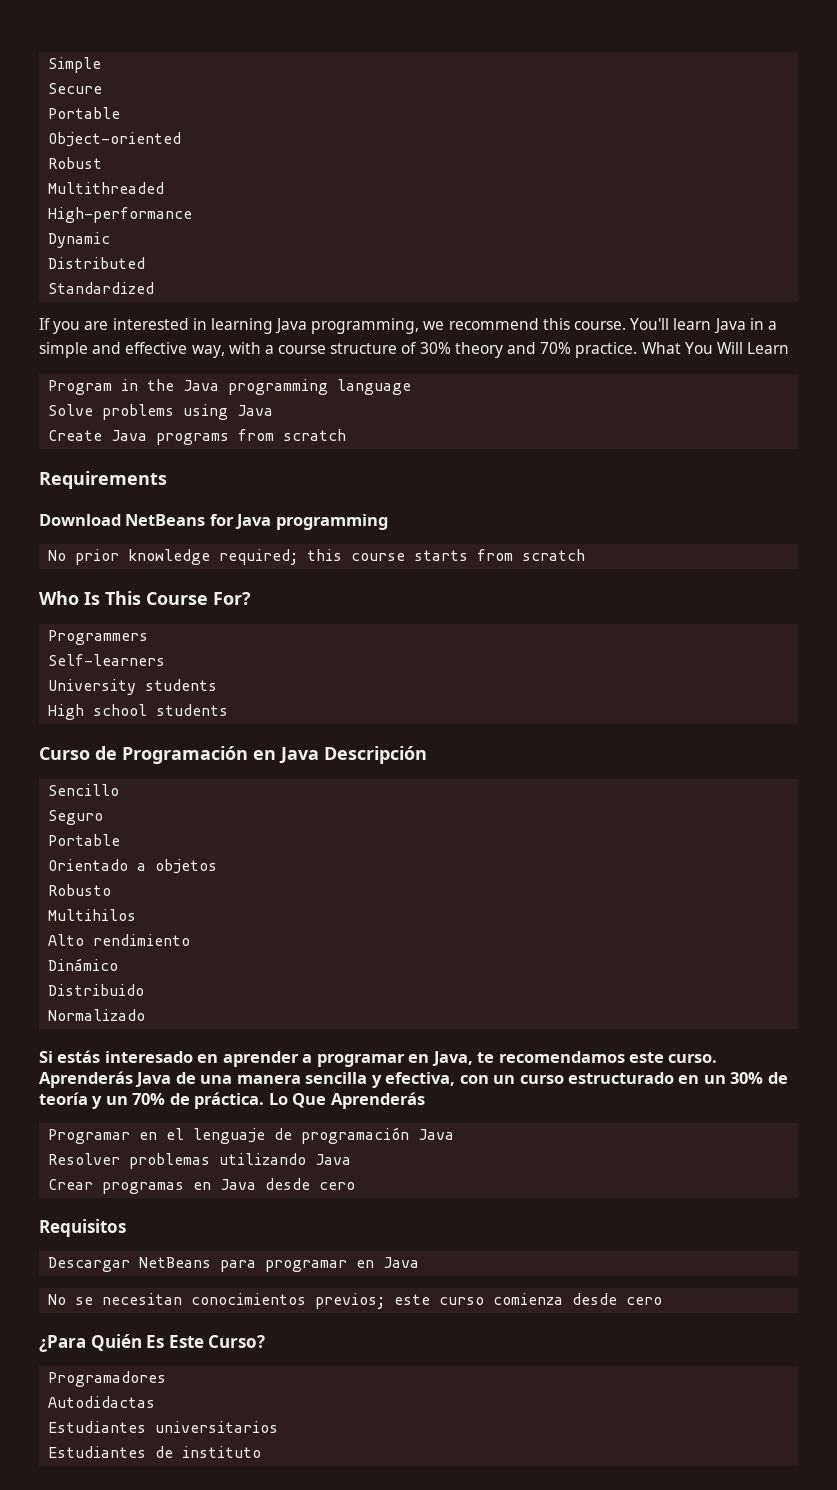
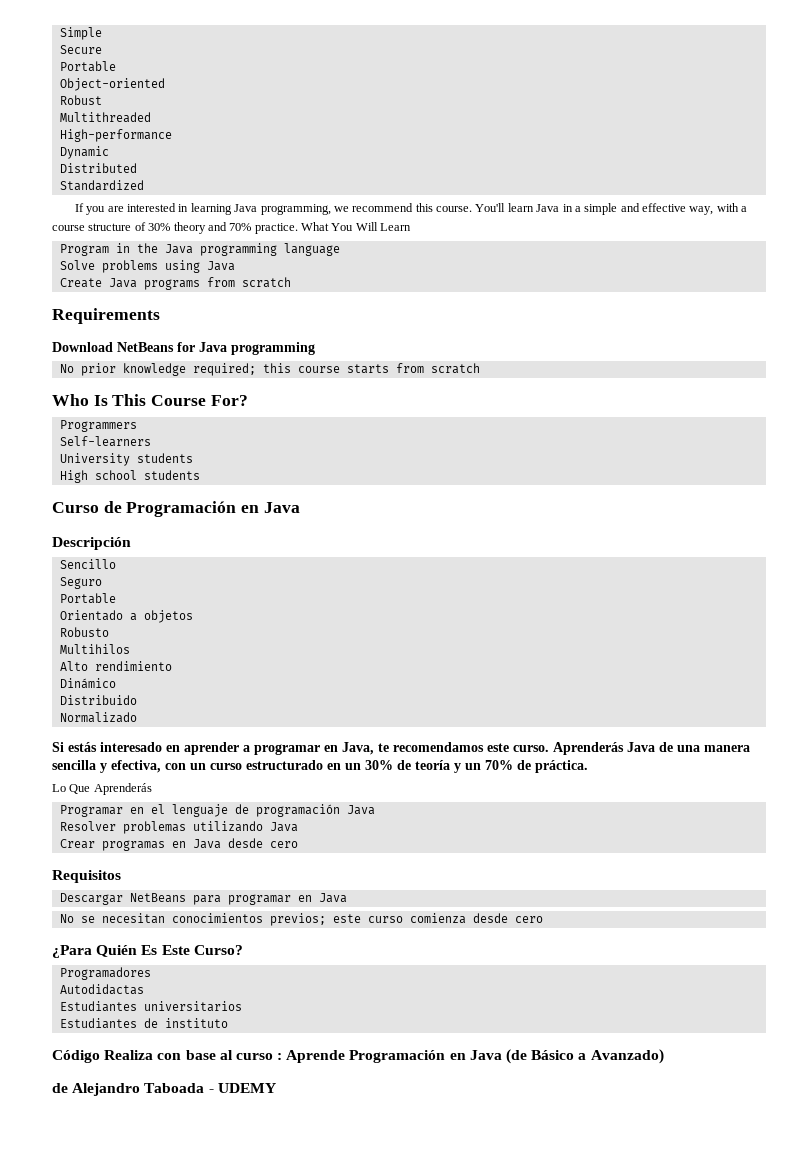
(319, 755) none -> (300, 507) //
(265, 1100) none -> (588, 766) //
(262, 1452) none -> [52,1049,664,1064] [52,1083,276,1096] // Código Realiza con base al curso : Aprende Programación en Java (de Básico a Avanzado) // de Alejandro Taboada - UDEMY

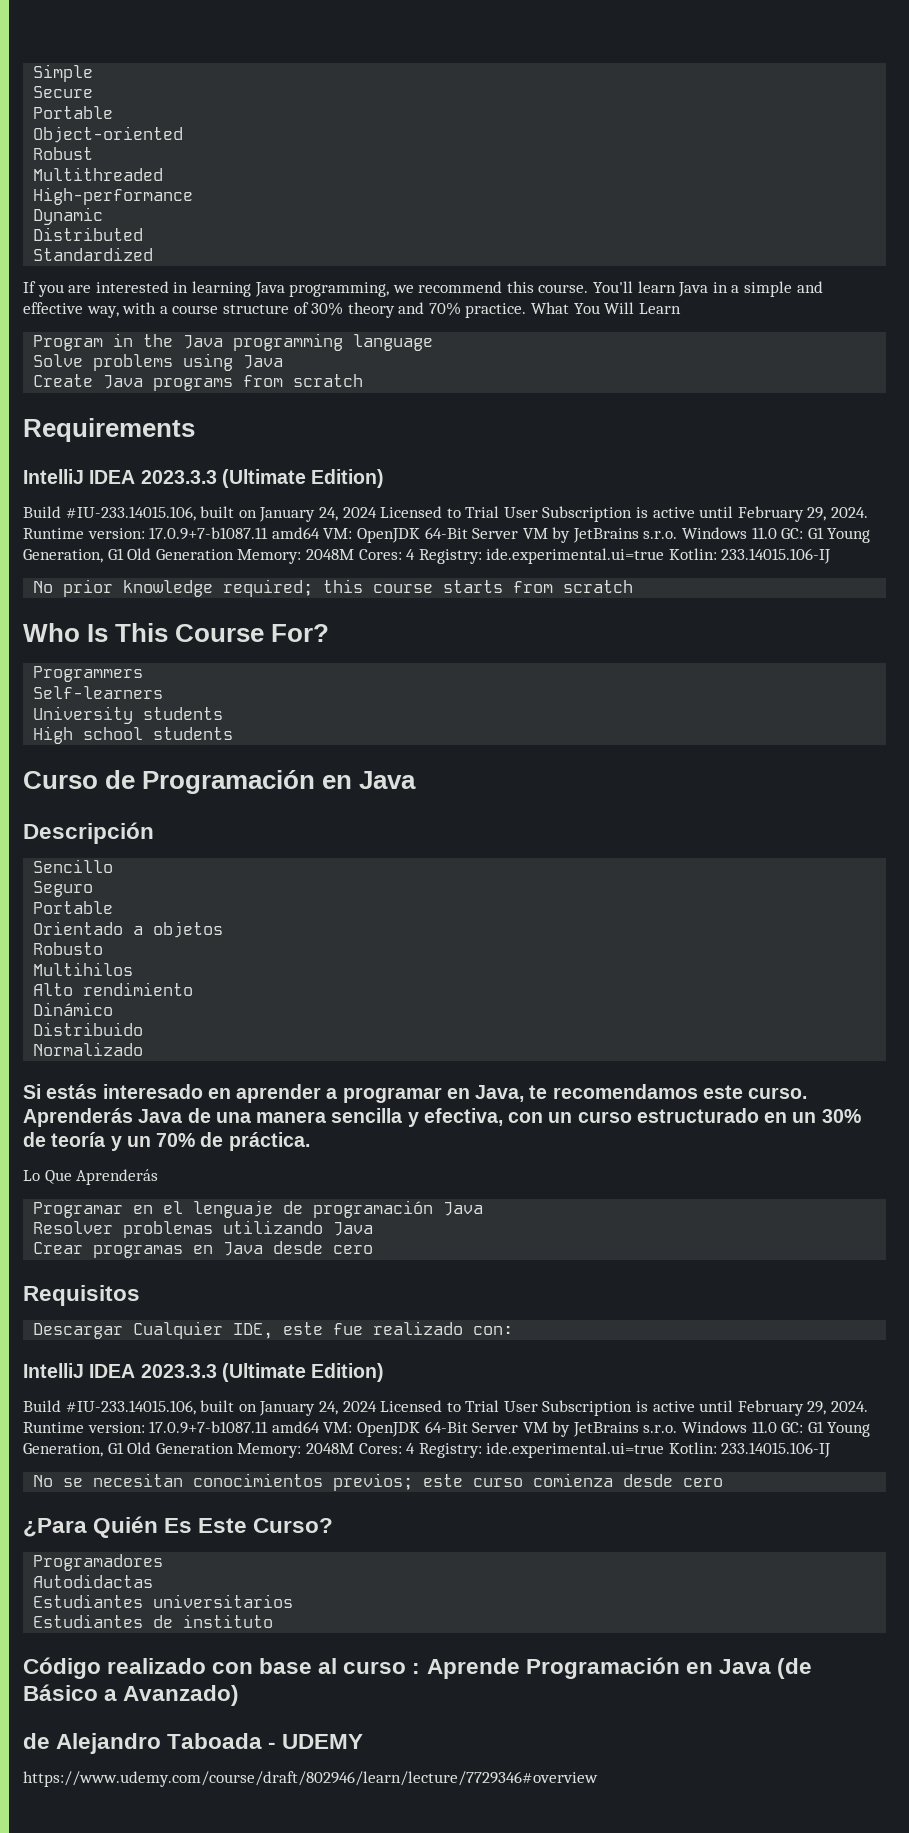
[52,342,315,355] Download NetBeans for Java programming -> [23,469,385,488] [23,506,869,522] [23,527,871,543] [23,548,831,564] IntelliJ IDEA 2023.3.3 (Ultimate Edition) // Build #IU-233.14015.106, built on January 24, 2024 Licensed to Trial User Subscription is active until February 29, 2024. Runtime version: 17.0.9+7-b1087.11 amd64 VM: OpenJDK 64-Bit Server VM by JetBrains s.r.o. Windows 11.0 GC: G1 Young Generation, G1 Old Generation Memory: 2048M Cores: 4 Registry: ide.experimental.ui=true Kotlin: 233.14015.106-IJ
[129,893,347,905] NetBeans para programar en Java -> [133,1321,514,1339] [23,1363,385,1382] [23,1400,869,1416] [23,1421,871,1437] [23,1442,831,1458] Cualquier IDE, este fue realizado con: // IntelliJ IDEA 2023.3.3 (Ultimate Edition) // Build #IU-233.14015.106, built on January 24, 2024 Licensed to Trial User Subscription is active until February 29, 2024. Runtime version: 17.0.9+7-b1087.11 amd64 VM: OpenJDK 64-Bit Server VM by JetBrains s.r.o. Windows 11.0 GC: G1 Young Generation, G1 Old Generation Memory: 2048M Cores: 4 Registry: ide.experimental.ui=true Kotlin: 233.14015.106-IJ
[104,1050,154,1060] Realiza -> [107,1658,207,1674] realizado
(276, 1088) none -> [23,1771,598,1787] // https://www.udemy.com/course/draft/802946/learn/lecture/7729346#overview

